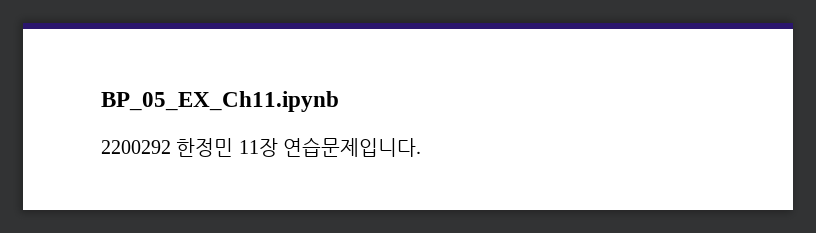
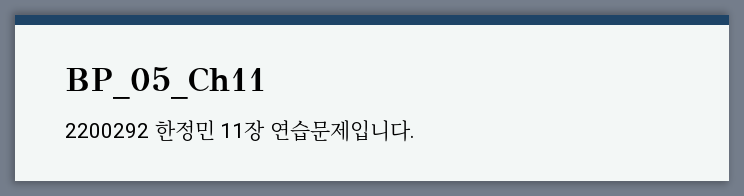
[101,91,339,112] BP_05_EX_Ch11.ipynb -> [65,67,266,99] BP_05_Ch11

